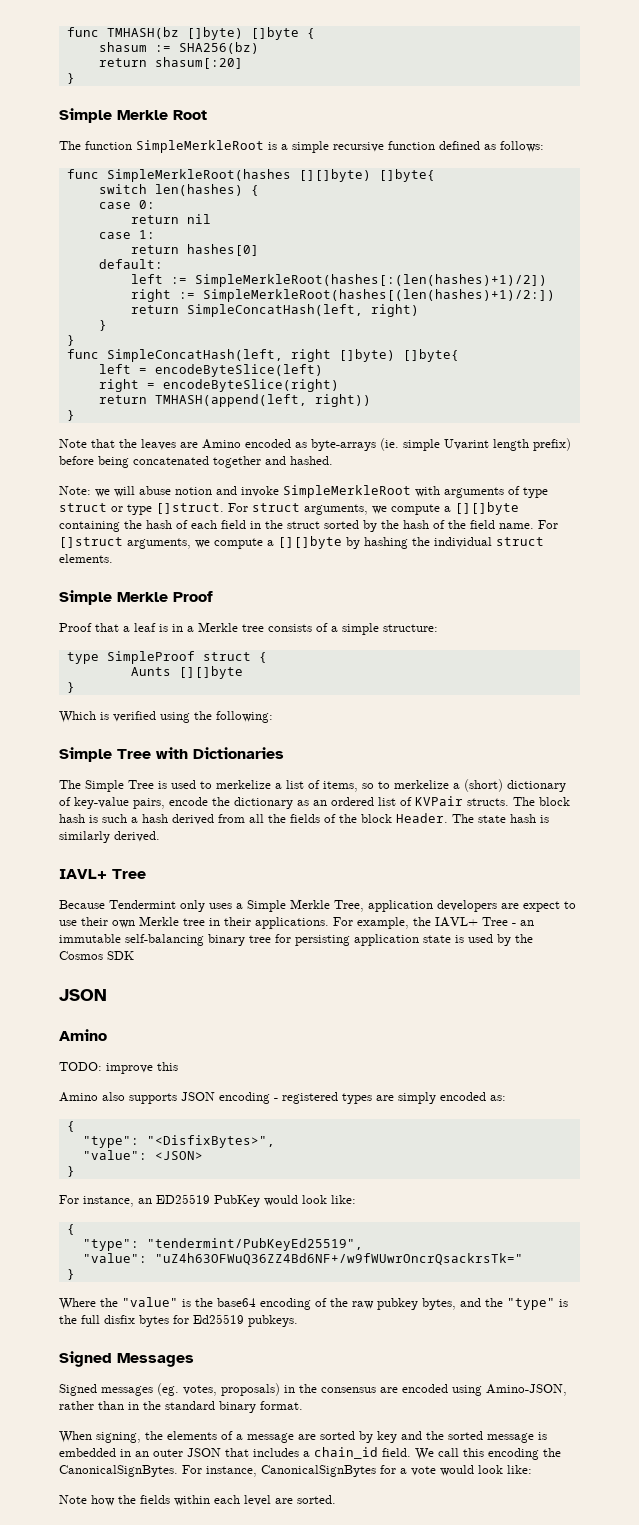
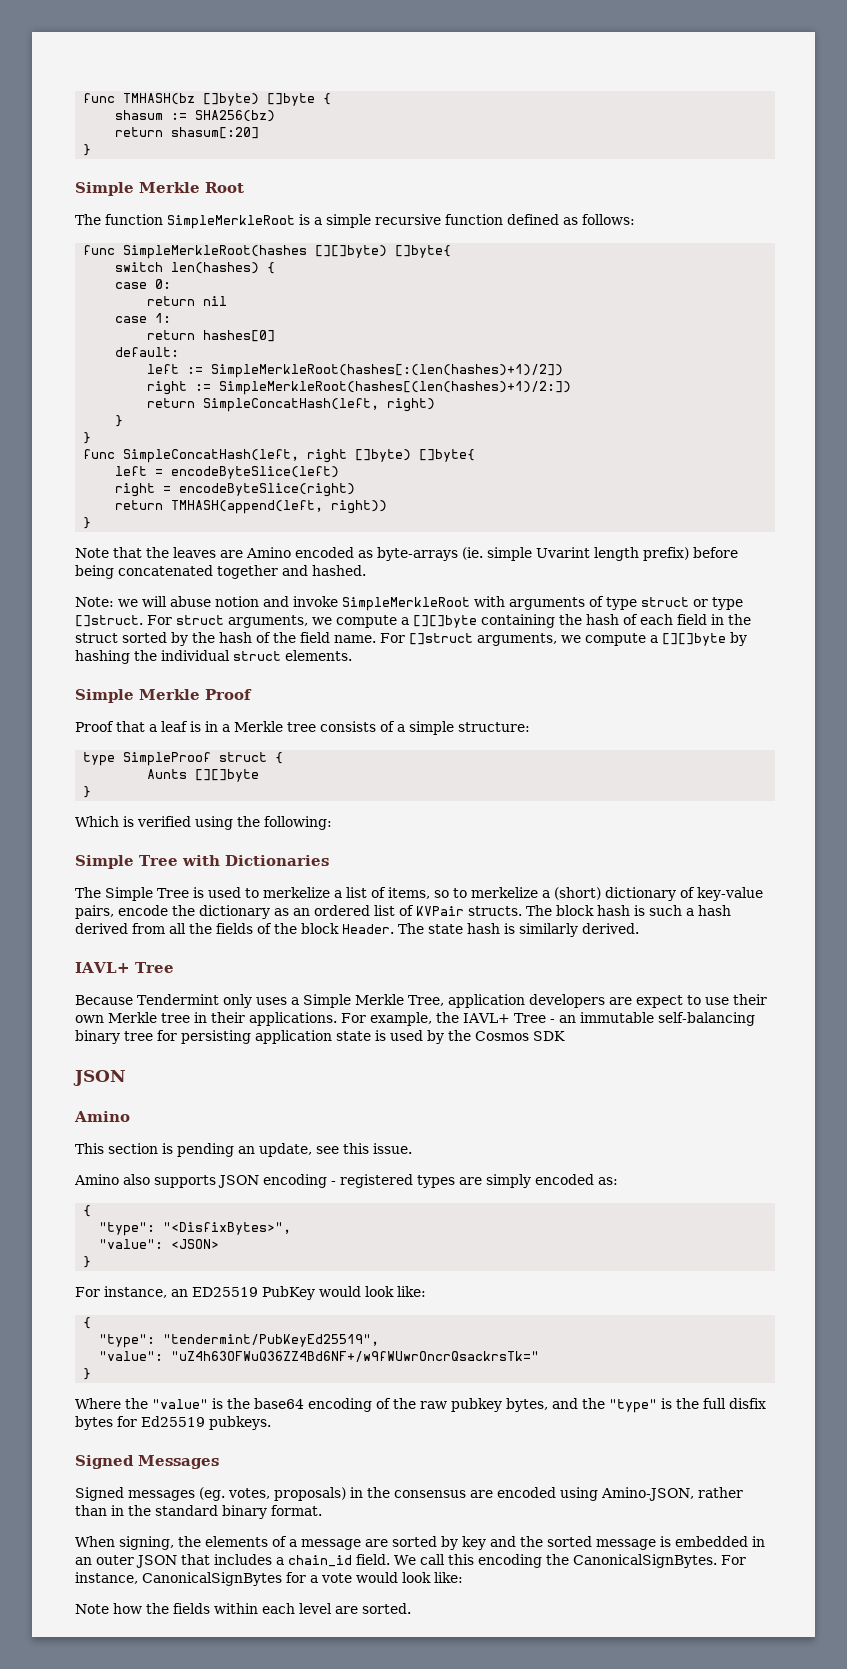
[59,1062,178,1074] TODO: improve this -> [75,1143,412,1157] This section is pending an update, see this issue.

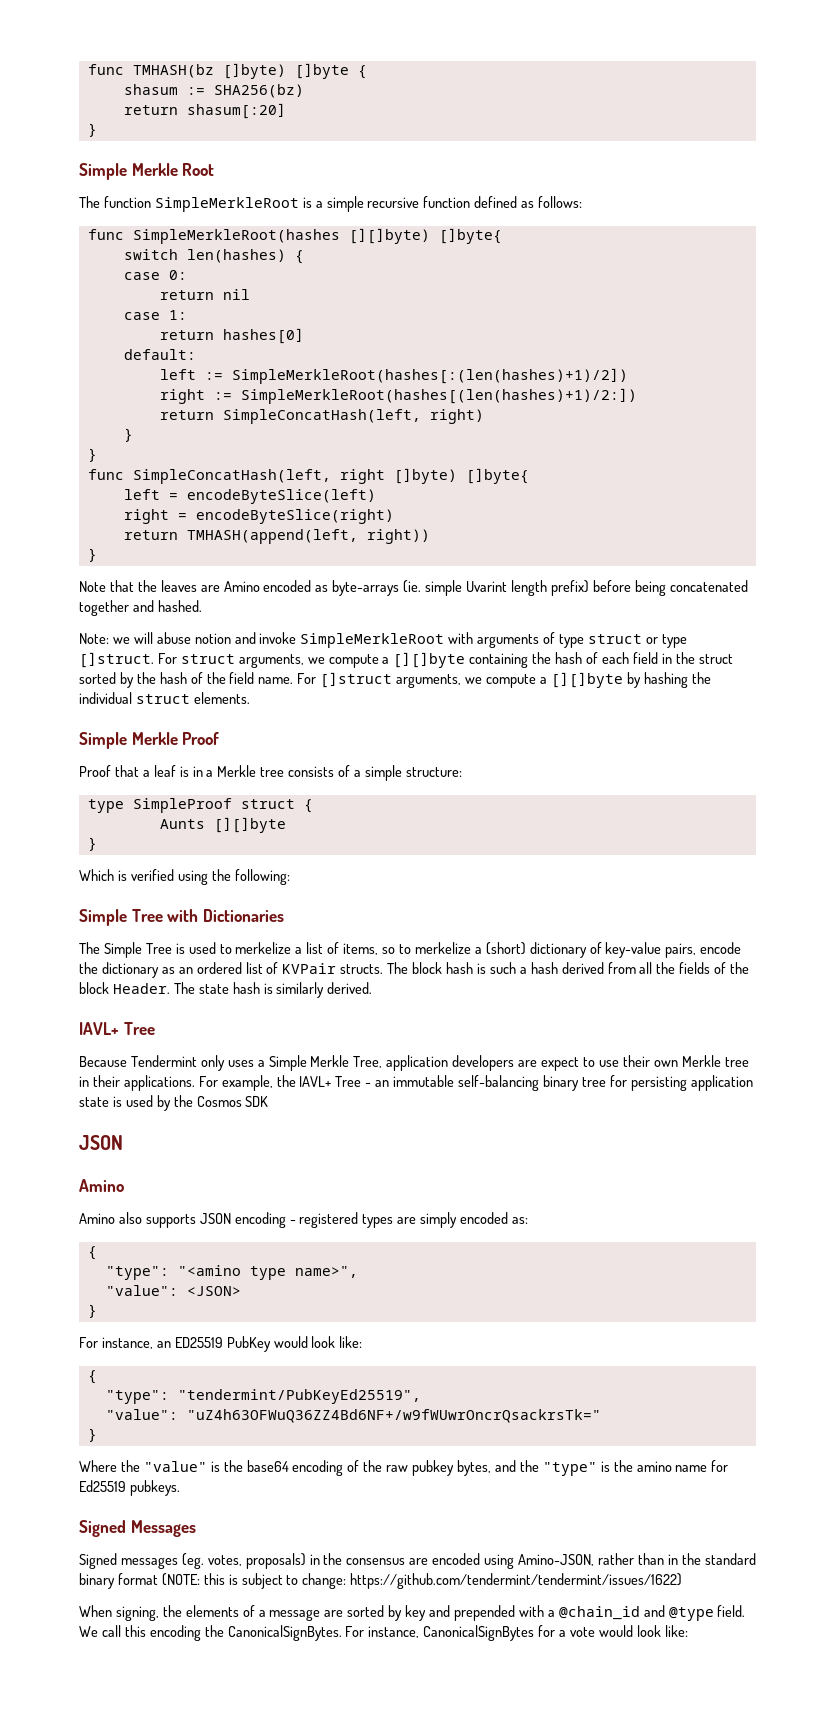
[75,1143,412,1157] // This section is pending an update, see this issue. -> (124, 1185) none
[163,1222,292,1235] "<DisfixBytes>", -> [177,1265,358,1280] "<amino type name>",
[703,1398,766,1409] [75,1416,113,1430] full disfix bytes -> [636,1461,708,1472] amino name
[271,1505,322,1516] format. -> [117,1573,683,1589] format (NOTE: this is subject to change: https://github.com/tendermint/tendermint/issues/1622)
[520,1536,765,1550] [75,1554,352,1568] the sorted message is embedded in an outer JSON that includes a chain_id -> [453,1605,714,1621] prepended with a @chain_id and @type
[75,1603,411,1614] // Note how the fields within each level are sorted. -> (688, 1631) none

